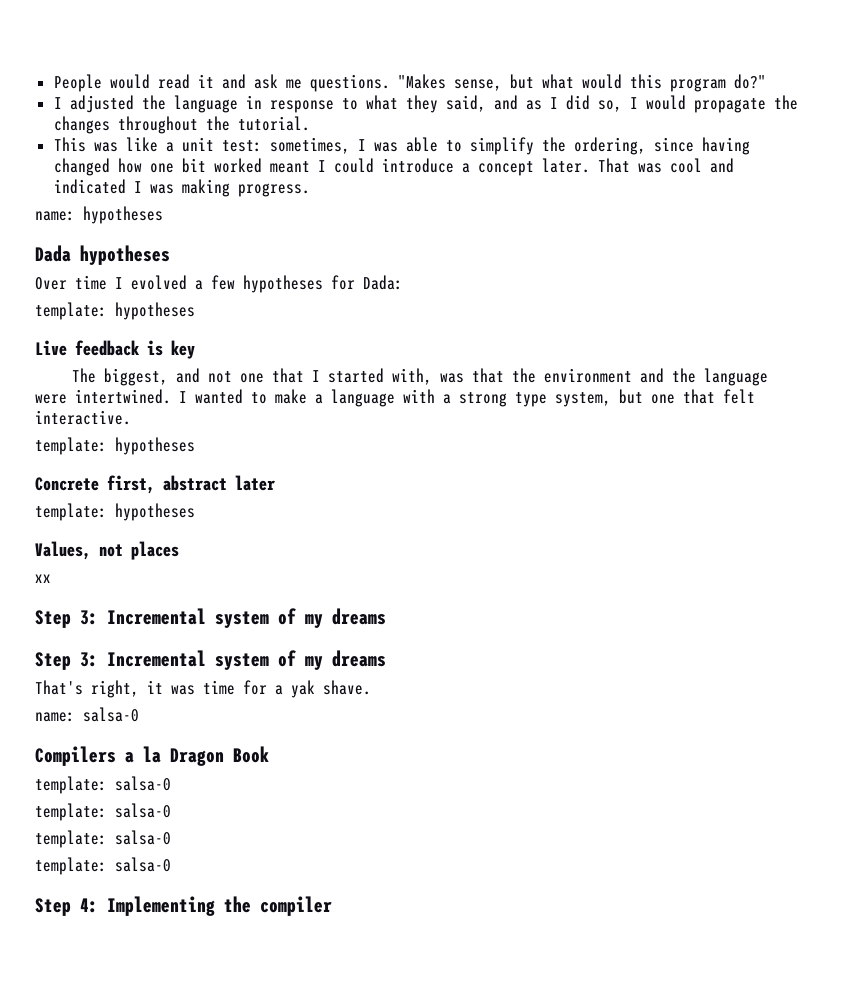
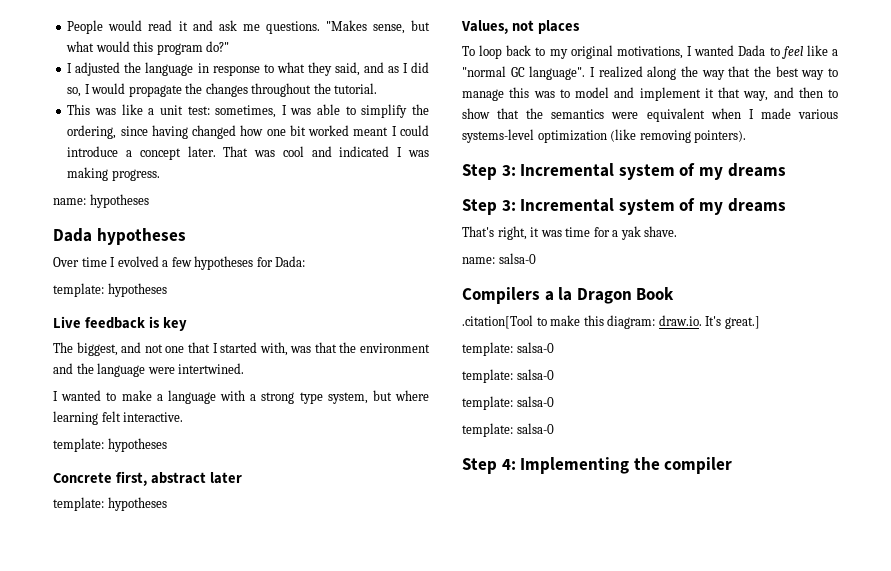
(171, 396) none -> (245, 368) //
[651,389,715,404] one that -> [395,390,430,401] [53,411,98,425] where learning
[35,574,51,583] xx -> [462,45,838,59] [462,66,838,80] [462,87,838,101] [462,108,838,122] [462,129,747,143] To loop back to my original motivations, I wanted Dada to feel like a "normal GC language". I realized along the way that the best way to manage this was to model and implement it that way, and then to show that the semantics were equivalent when I made various systems-level optimization (like removing pointers).
(269, 754) none -> [462,315,760,329] // .citation[Tool to make this diagram: draw.io. It's great.]

